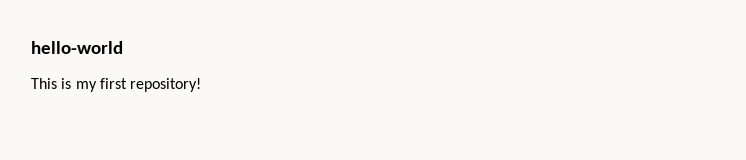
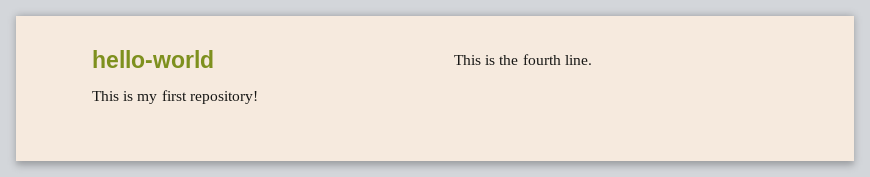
(202, 85) none -> [454,54,592,65] // This is the fourth line.

